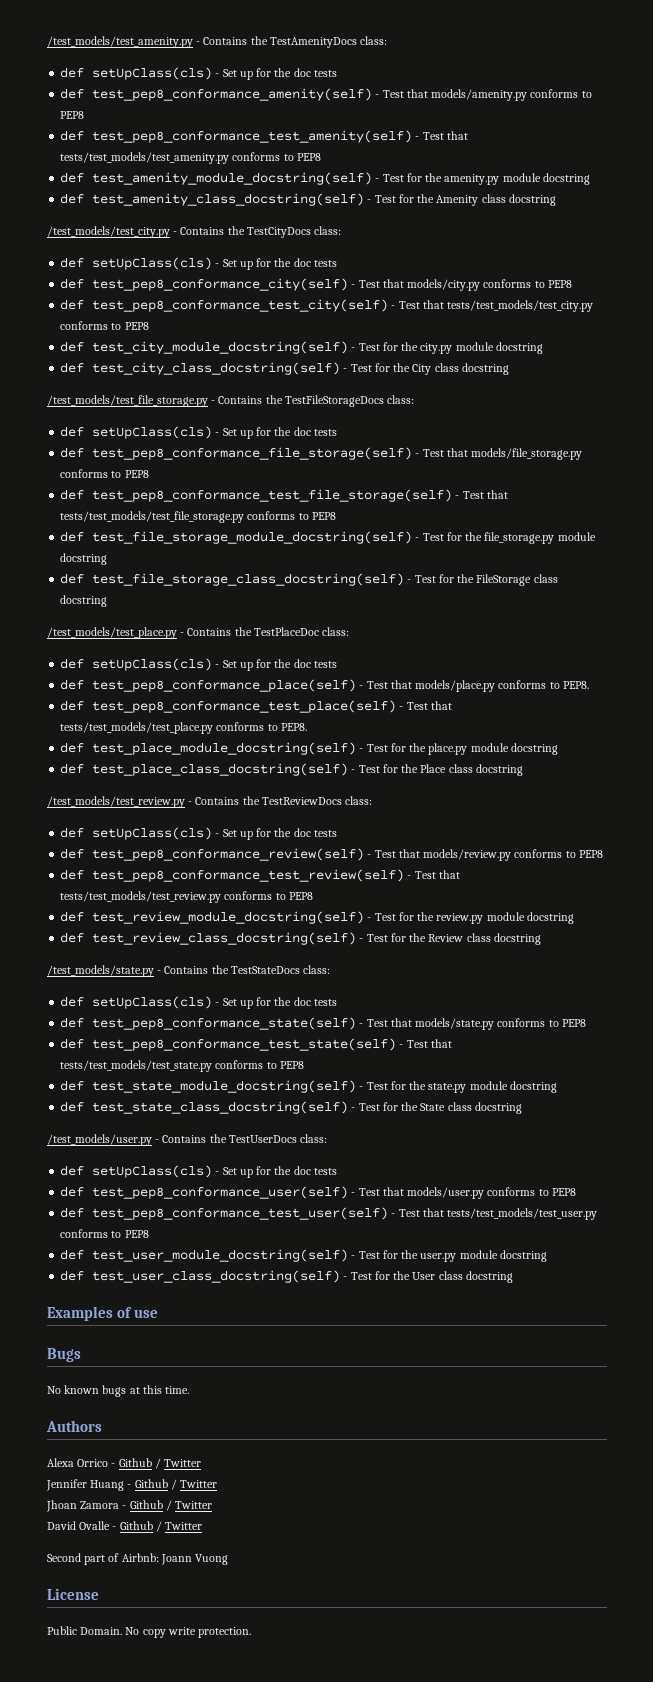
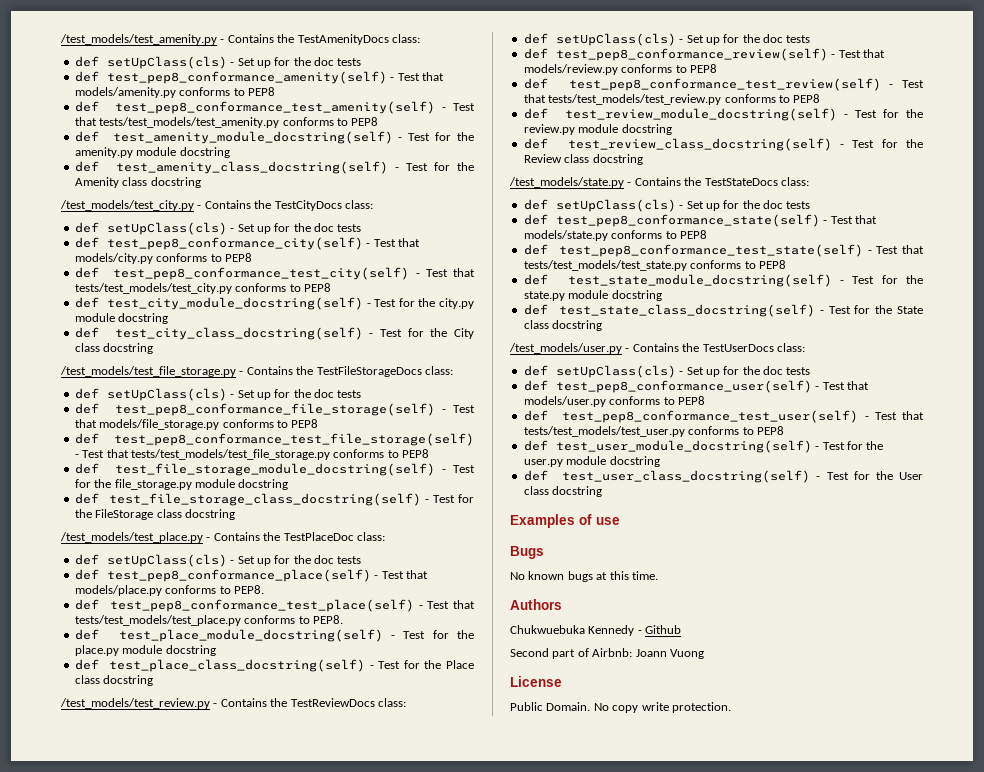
[47,1458,202,1469] [46,1479,218,1491] [46,1500,213,1512] [47,1521,203,1532] Alexa Orrico - Github / Twitter // Jennifer Huang - Github / Twitter // Jhoan Zamora - Github / Twitter // David Ovalle - Github / Twitter -> [510,625,682,636] Chukwuebuka Kennedy - Github

